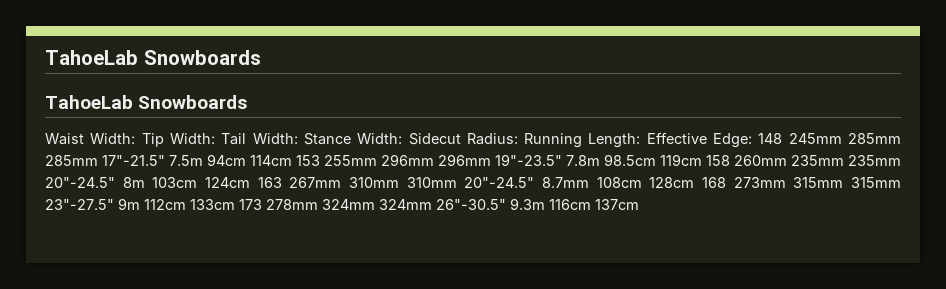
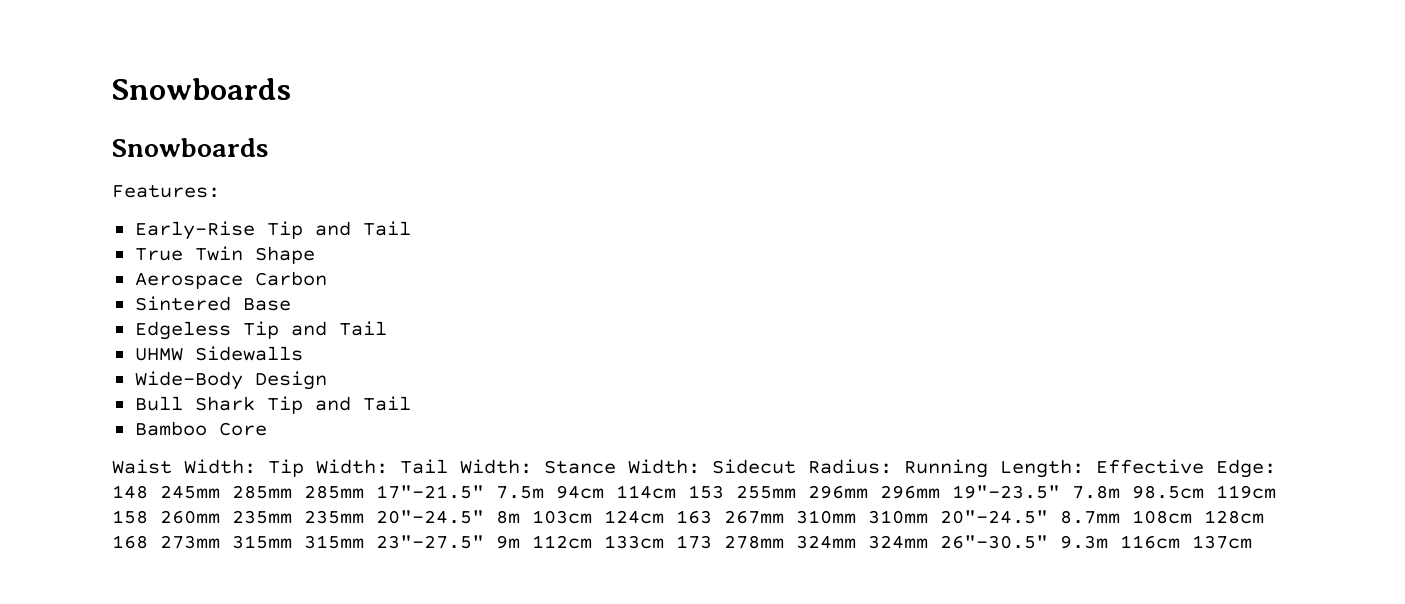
[45,50,261,65] [45,95,248,109] TahoeLab Snowboards // TahoeLab Snowboards -> [112,78,291,100] [112,138,268,157] [112,184,220,198] [134,221,411,240] [134,246,315,264] [134,271,327,289] [134,296,291,311] [134,321,387,340] [134,346,303,361] [134,371,327,390] [134,396,411,414] [134,421,267,436] Snowboards // Snowboards // Features: // Early-Rise Tip and Tail // True Twin Shape // Aerospace Carbon // Sintered Base // Edgeless Tip and Tail // UHMW Sidewalls // Wide-Body Design // Bull Shark Tip and Tail // Bamboo Core

